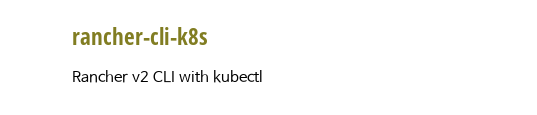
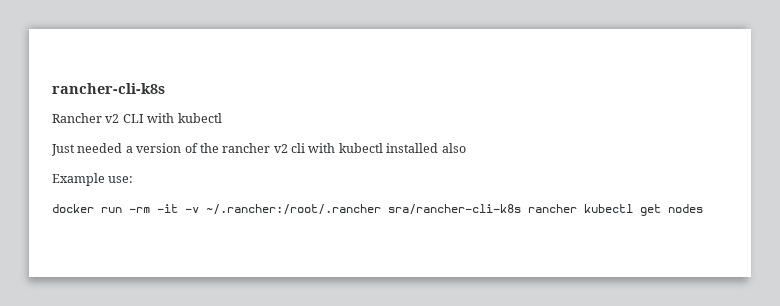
(263, 76) none -> [51,143,466,156] [52,173,134,186] [52,204,703,216] // Just needed a version of the rancher v2 cli with kubectl installed also // Example use: // docker run -rm -it -v ~/.rancher:/root/.rancher sra/rancher-cli-k8s rancher kubectl get nodes

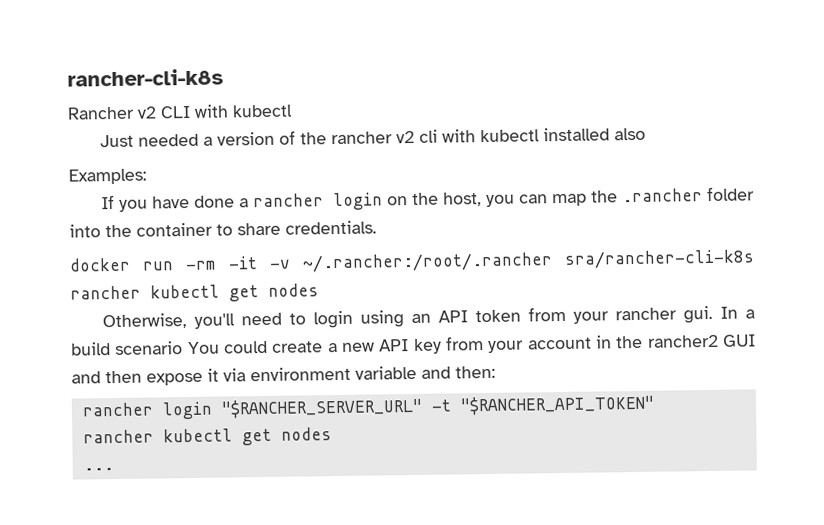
[52,173,134,186] Example use: -> [68,168,147,185] [100,186,755,212] [69,220,377,238] Examples: // If you have done a rancher login on the host, you can map the .rancher folder into the container to share credentials.
(703, 208) none -> [101,305,756,330] [71,334,756,356] [71,365,496,386] [81,394,655,420] [82,427,332,446] [82,467,114,471] // Otherwise, you'll need to login using an API token from your rancher gui. In a build scenario You could create a new API key from your account in the rancher2 GUI and then expose it via environment variable and then: // rancher login "$RANCHER_SERVER_URL" -t "$RANCHER_API_TOKEN" // rancher kubectl get nodes // ...

